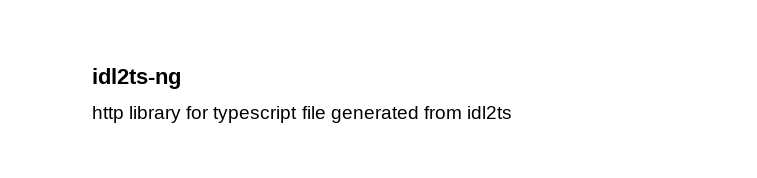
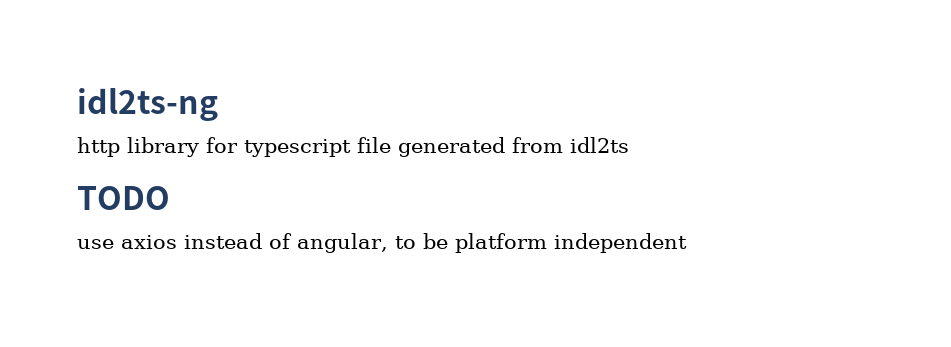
(512, 112) none -> [77,186,170,210] [77,233,687,253] // TODO // use axios instead of angular, to be platform independent

